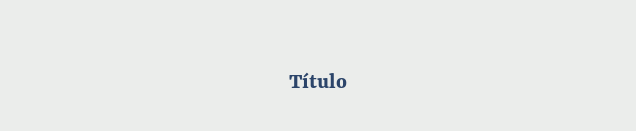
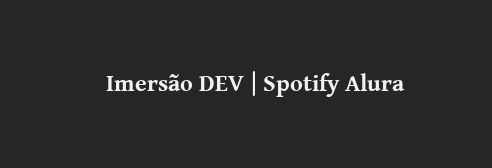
[289,72,347,88] Título -> [105,71,406,97] Imersão DEV | Spotify Alura

